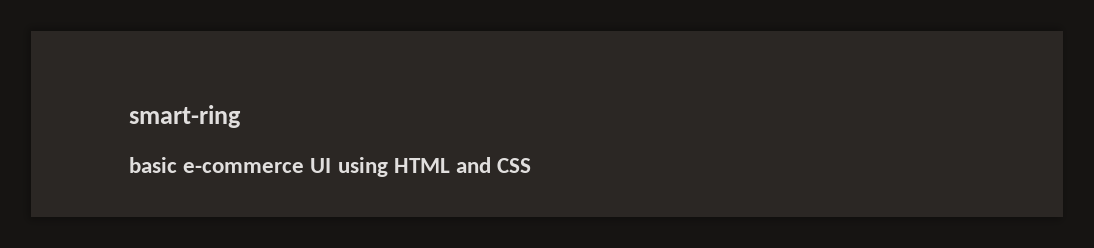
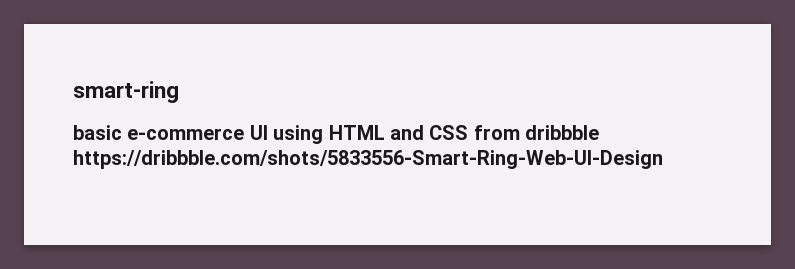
(532, 165) none -> [473,125,600,140] [73,150,663,169] from dribbble https://dribbble.com/shots/5833556-Smart-Ring-Web-UI-Design

